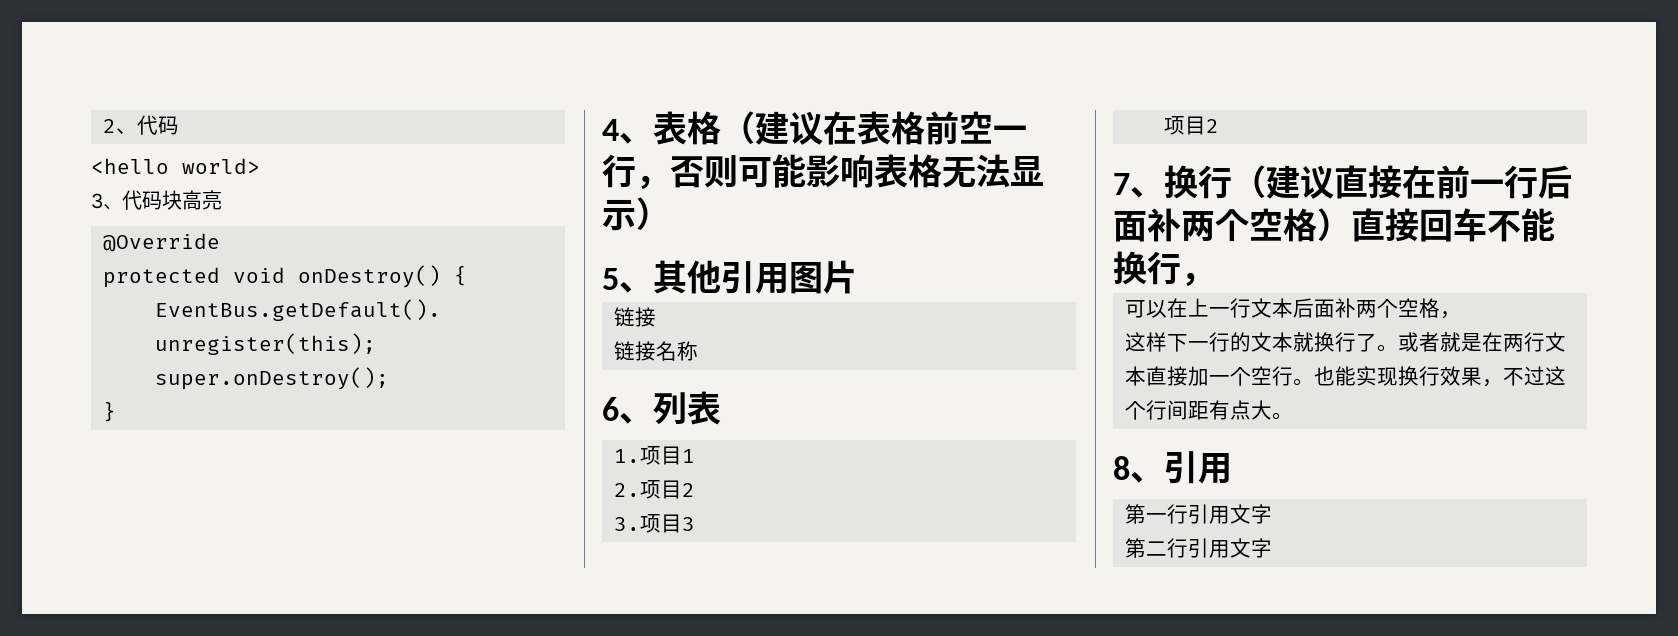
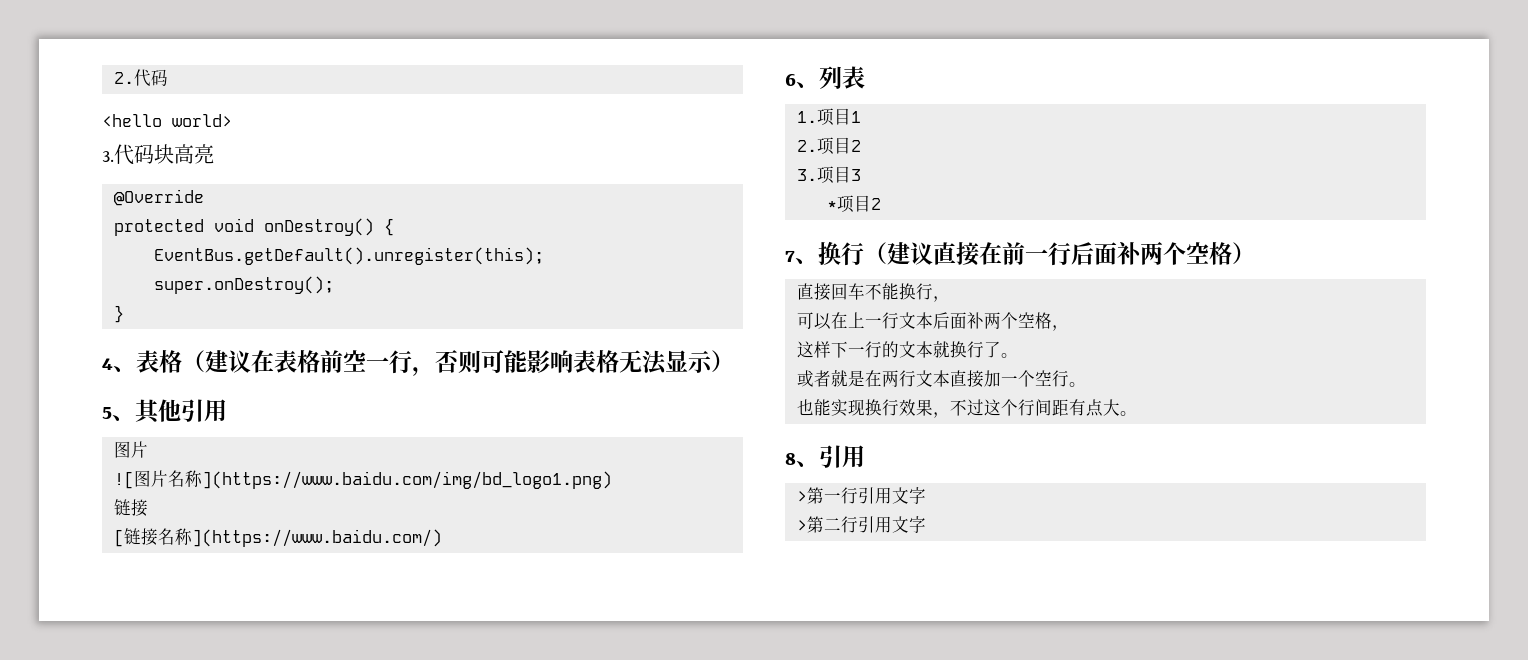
[103,119,137,134] 2、 -> [114,72,134,84] 2.
[91,193,122,210] 3、 -> [102,151,114,162] 3.
[789,260,857,294] 图片 -> [114,441,148,458] [114,470,612,489] // 图片 // ![图片名称](https://www.baidu.com/img/bd_logo1.png)
(656, 317) none -> [114,529,124,547] [
(698, 351) none -> [192,529,442,547] ](https://www.baidu.com/)
(695, 524) none -> [827,201,837,210] *
(1351, 224) none -> (1255, 253) //
(1398, 348) none -> (1018, 355) //
(1314, 382) none -> (1086, 384) //
(1232, 468) none -> [797,491,807,502] >
(1272, 514) none -> [797,520,807,531] >

